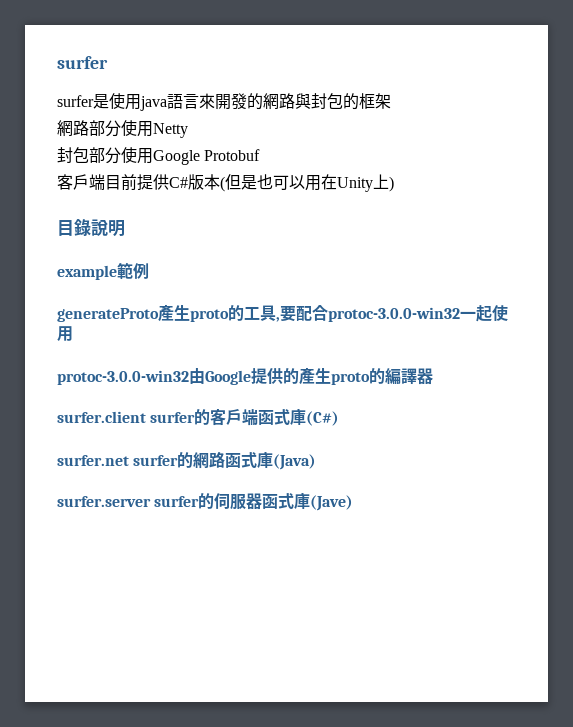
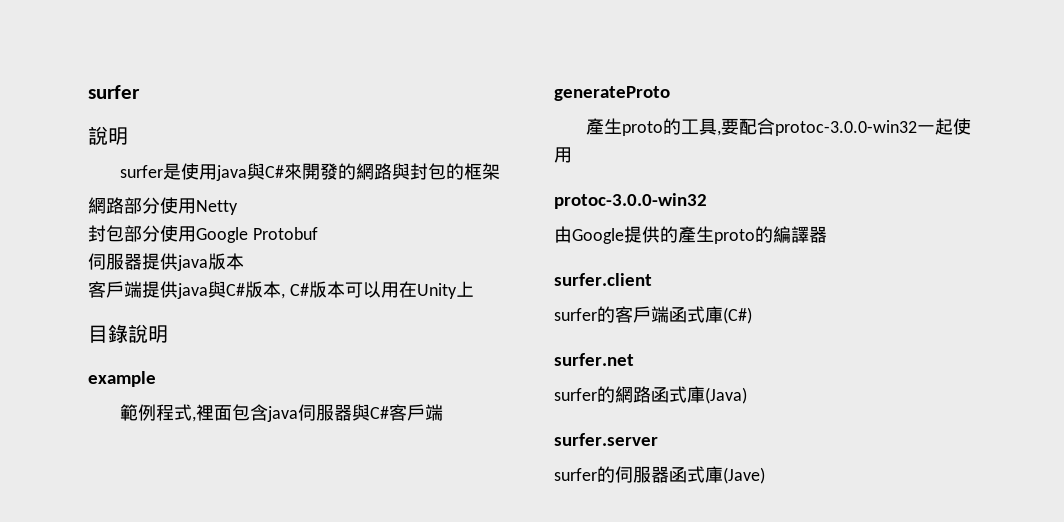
[57,56,108,69] surfer -> [88,85,140,99] [88,126,128,145] surfer // 說明
[167,94,199,109] 語言 -> [247,163,285,180] 與C#
[57,174,273,192] 客戶端目前提供C#版本(但是也 -> [88,253,244,271] [88,281,345,299] 伺服器提供java版本 // 客戶端提供java與C#版本, C#版本
[389,176,394,192] ) -> (474, 289) none
(117, 272) none -> (156, 379) //
(149, 271) none -> [156,404,444,422] 程式,裡面包含java伺服器與C#客戶端
(159, 315) none -> (670, 93) //
(189, 377) none -> (707, 201) //
(146, 417) none -> (652, 279) //
(129, 460) none -> (634, 359) //
(151, 501) none -> (658, 439) //

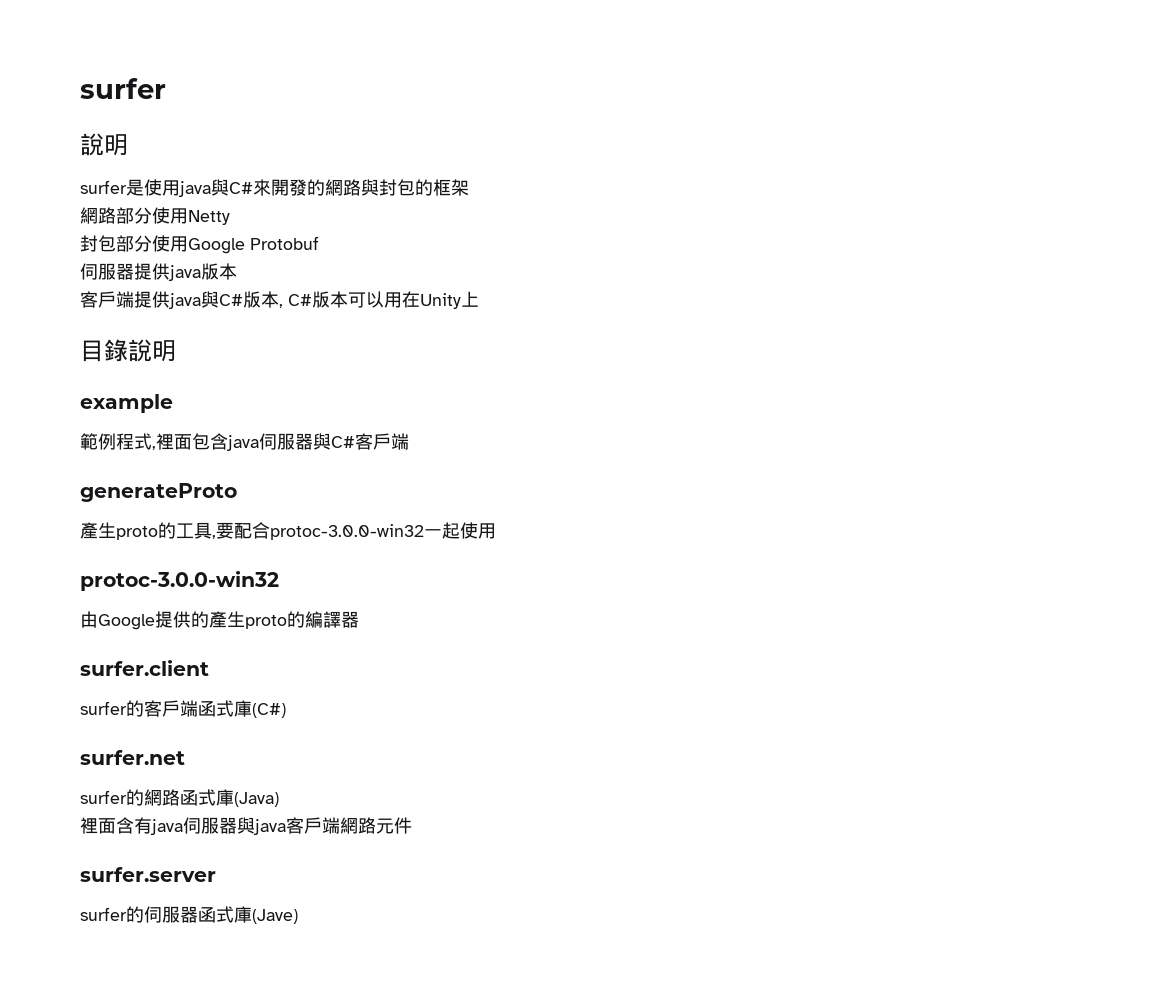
(747, 395) none -> [80,817,412,835] // 裡面含有java伺服器與java客戶端網路元件

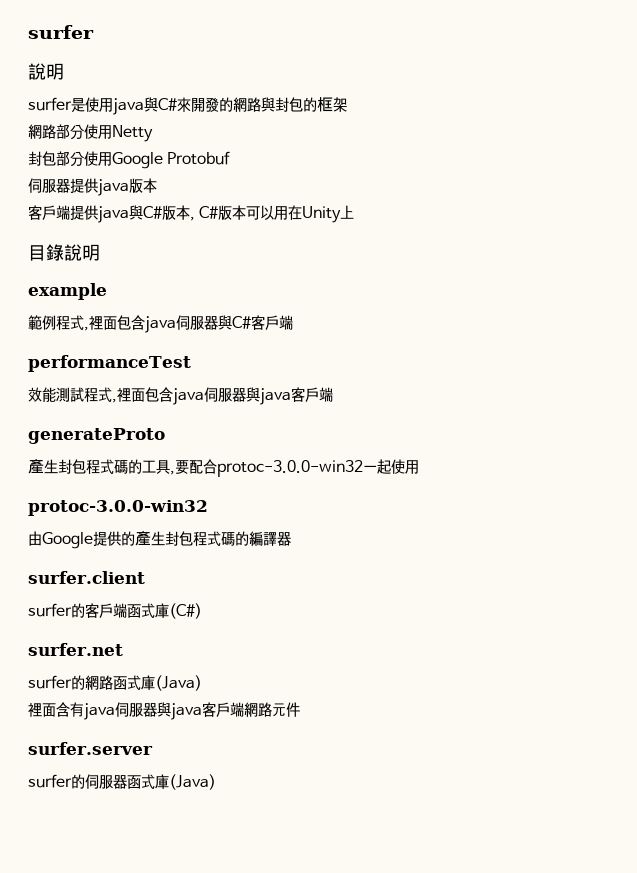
(409, 441) none -> [28,355,191,372] [28,387,333,405] // performanceTest // 效能測試程式,裡面包含java伺服器與java客戶端
[116,526,158,540] proto -> [58,459,128,475] 封包程式碼
[245,615,287,629] proto -> [165,531,235,547] 封包程式碼
[252,909,298,924] (Jave) -> [169,774,216,790] (Java)

